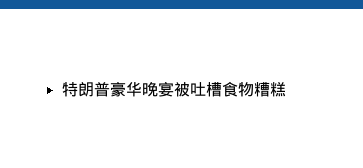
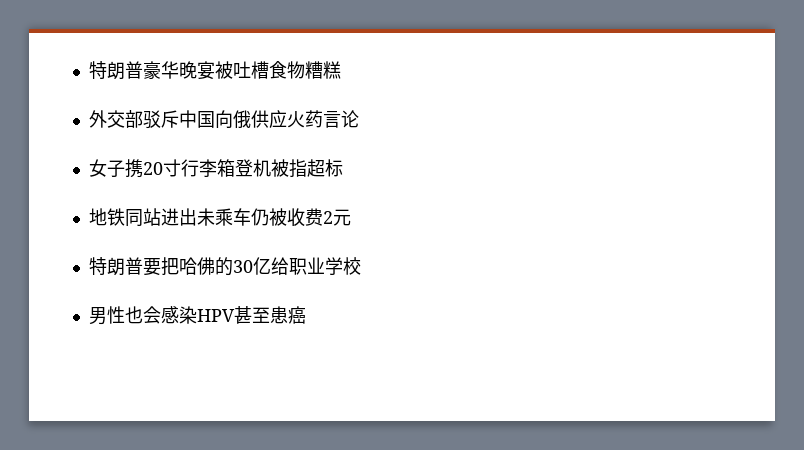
(286, 89) none -> [88,110,359,129] [88,159,343,178] [88,208,351,227] [88,257,361,276] [88,306,306,325] // 外交部驳斥中国向俄供应火药言论 // 女子携20寸行李箱登机被指超标 // 地铁同站进出未乘车仍被收费2元 // 特朗普要把哈佛的30亿给职业学校 // 男性也会感染HPV甚至患癌

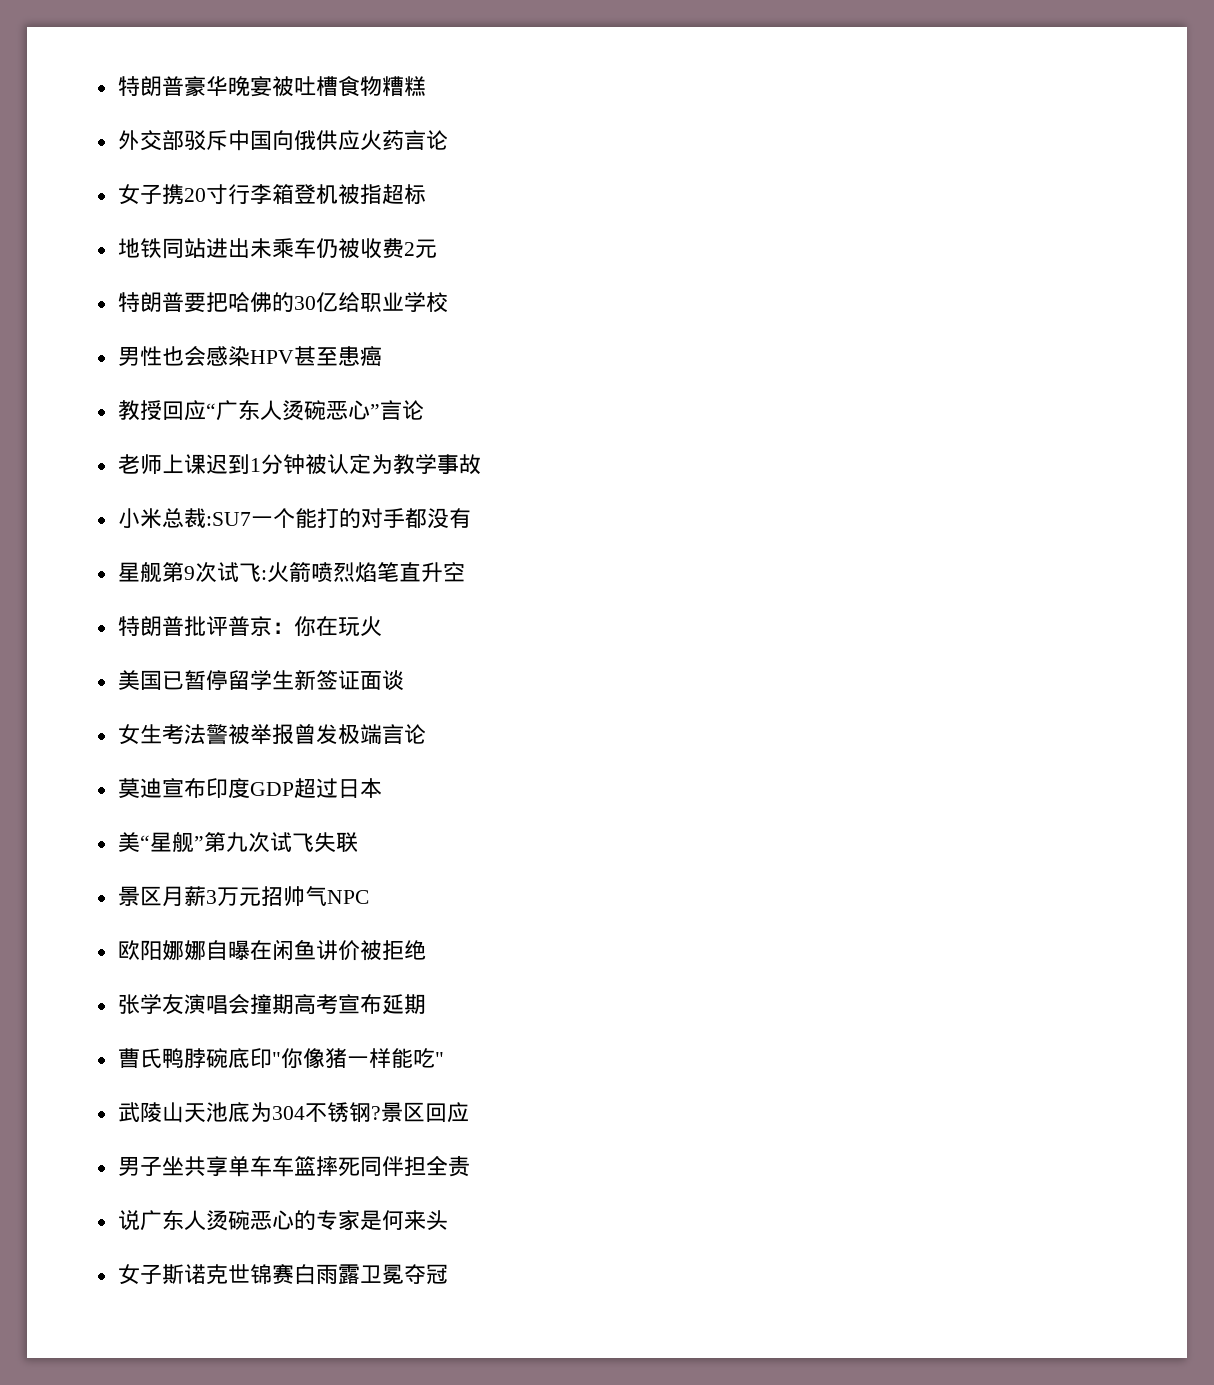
(306, 315) none -> [117,400,424,421] [117,454,481,475] [117,508,471,529] [117,562,465,583] [117,616,382,637] [117,670,404,691] [117,723,426,745] [117,778,382,799] [117,832,358,853] [117,886,369,907] [117,939,426,961] [117,994,426,1015] [117,1048,444,1069] [117,1102,469,1123] [117,1156,470,1177] [117,1210,448,1231] [117,1264,448,1285] // 教授回应“广东人烫碗恶心”言论 // 老师上课迟到1分钟被认定为教学事故 // 小米总裁:SU7一个能打的对手都没有 // 星舰第9次试飞:火箭喷烈焰笔直升空 // 特朗普批评普京：你在玩火 // 美国已暂停留学生新签证面谈 // 女生考法警被举报曾发极端言论 // 莫迪宣布印度GDP超过日本 // 美“星舰”第九次试飞失联 // 景区月薪3万元招帅气NPC // 欧阳娜娜自曝在闲鱼讲价被拒绝 // 张学友演唱会撞期高考宣布延期 // 曹氏鸭脖碗底印"你像猪一样能吃" // 武陵山天池底为304不锈钢?景区回应 // 男子坐共享单车车篮摔死同伴担全责 // 说广东人烫碗恶心的专家是何来头 // 女子斯诺克世锦赛白雨露卫冕夺冠

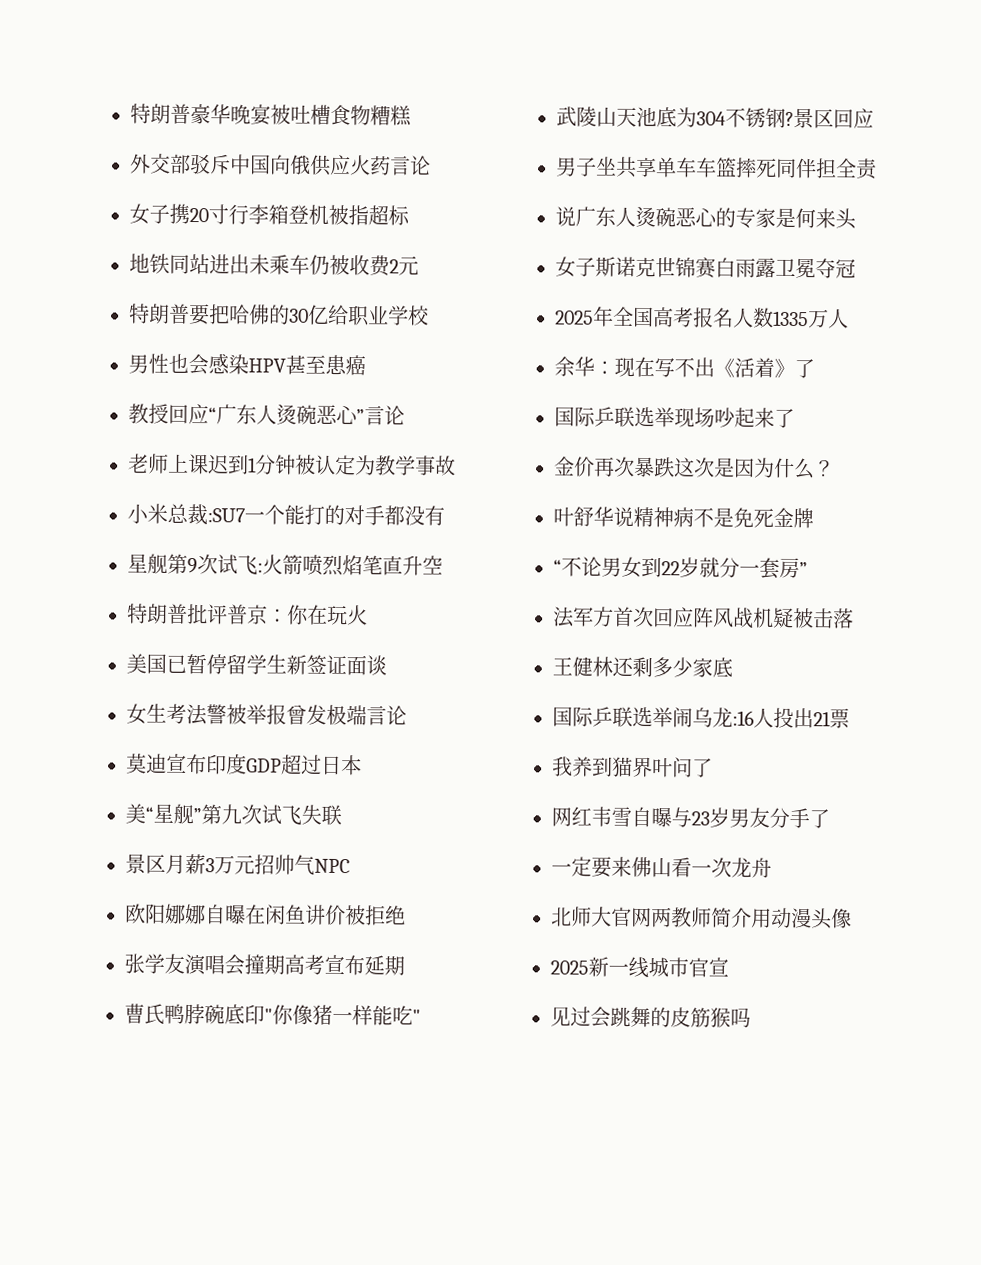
(448, 1274) none -> [555,306,849,329] [554,356,815,379] [554,406,795,429] [554,456,835,480] [553,506,814,529] [553,556,808,579] [553,606,854,629] [552,656,733,678] [552,706,850,729] [552,756,713,778] [551,806,830,829] [551,856,772,878] [551,906,852,930] [550,956,729,979] [550,1006,751,1028] // 2025年全国高考报名人数1335万人 // 余华：现在写不出《活着》了 // 国际乒联选举现场吵起来了 // 金价再次暴跌这次是因为什么？ // 叶舒华说精神病不是免死金牌 // “不论男女到22岁就分一套房” // 法军方首次回应阵风战机疑被击落 // 王健林还剩多少家底 // 国际乒联选举闹乌龙:16人投出21票 // 我养到猫界叶问了 // 网红韦雪自曝与23岁男友分手了 // 一定要来佛山看一次龙舟 // 北师大官网两教师简介用动漫头像 // 2025新一线城市官宣 // 见过会跳舞的皮筋猴吗

